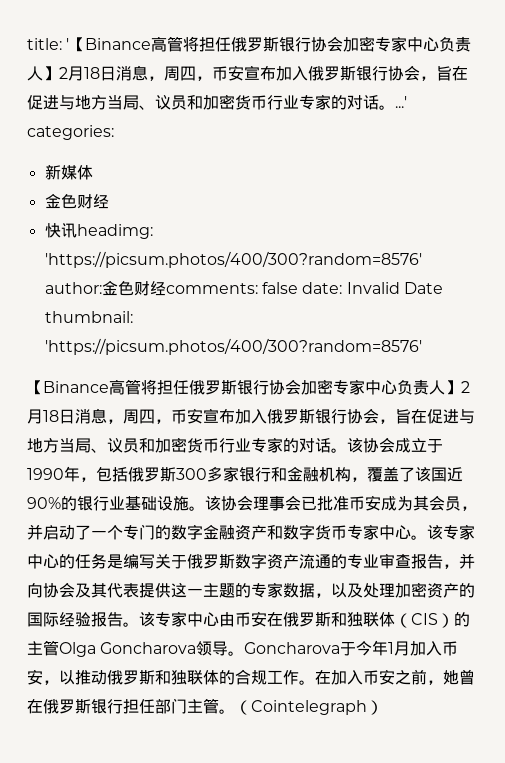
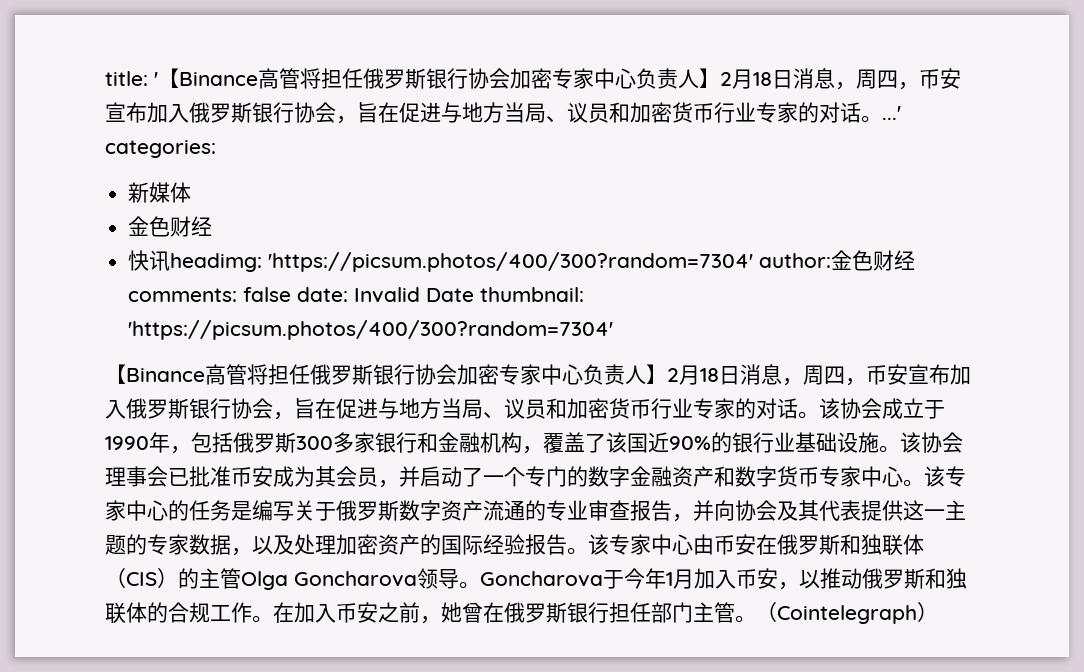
[44,251,422,268] 'https://picsum.photos/400/300?random=8576' -> [268,252,754,272] 'https://picsum.photos/400/300?random=7304'
[44,338,422,355] 'https://picsum.photos/400/300?random=8576' -> [128,320,614,340] 'https://picsum.photos/400/300?random=7304'

